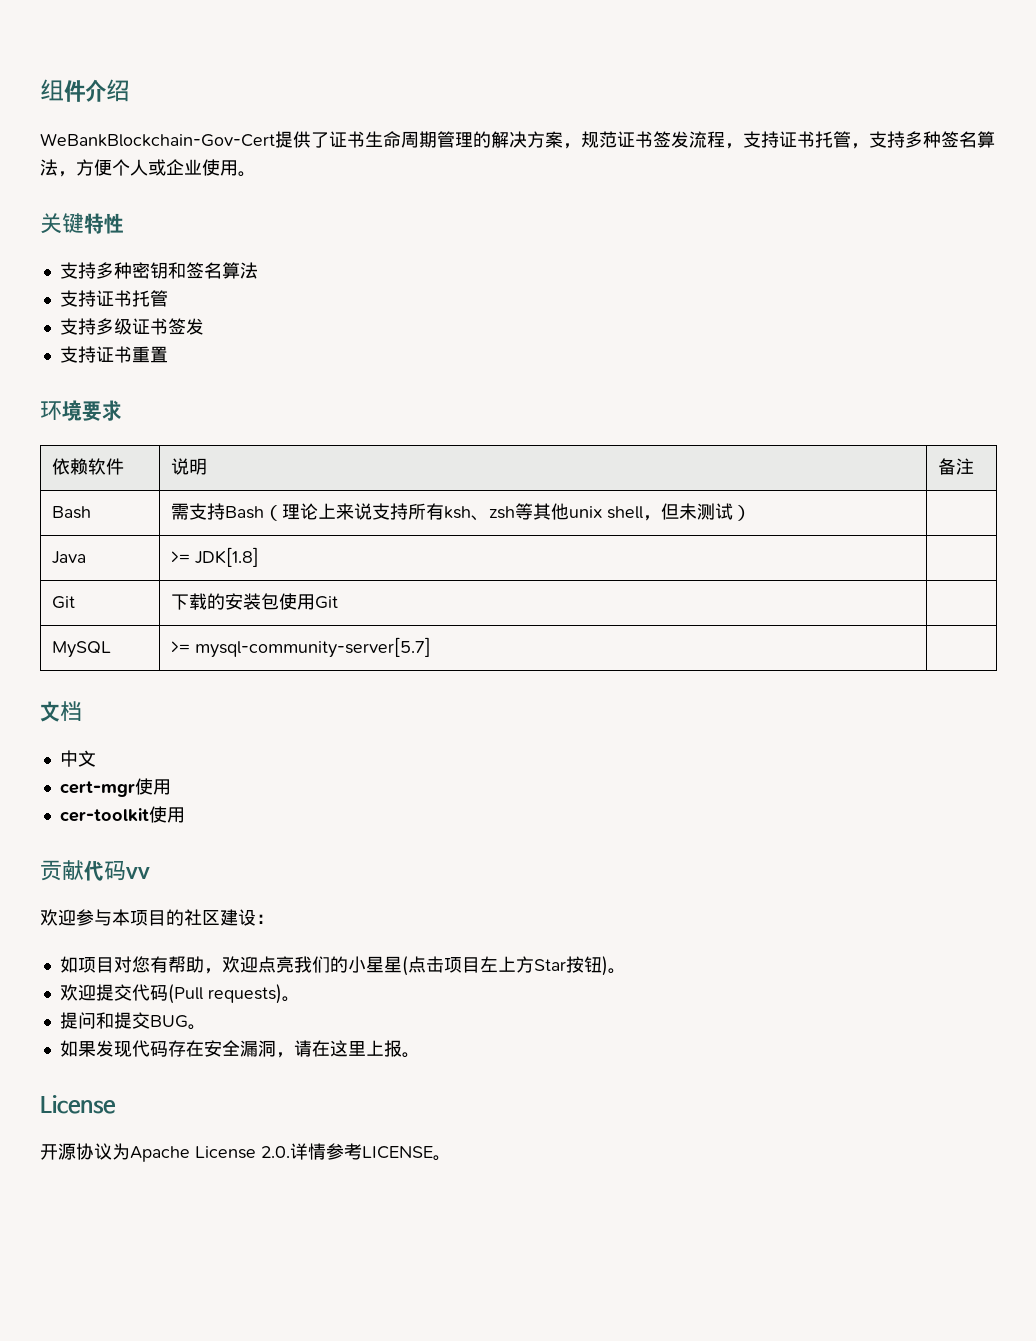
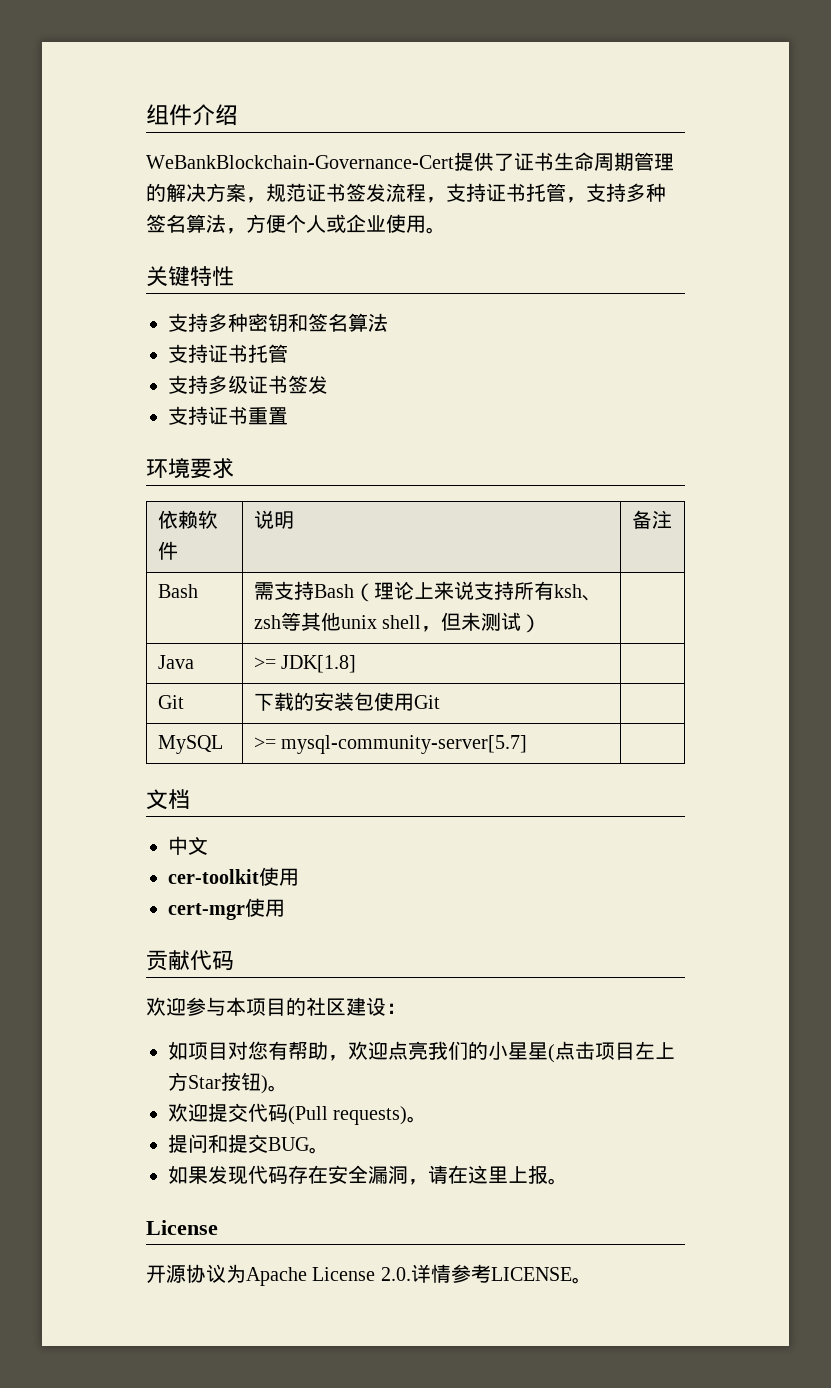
[40,133,275,147] WeBankBlockchain-Gov-Cert -> [146,155,454,169] WeBankBlockchain-Governance-Cert
[59,778,171,797] [59,808,149,822] cert-mgr使用 // cer-toolkit -> [168,867,299,886] [168,903,245,920] cer-toolkit使用 // cert-mgr
[125,867,150,879] vv -> (234, 960) none

